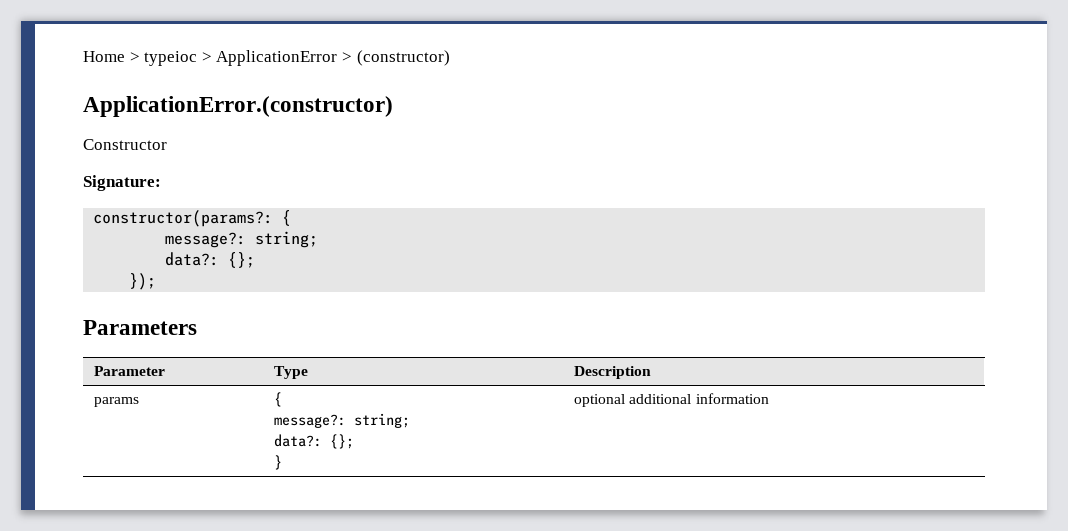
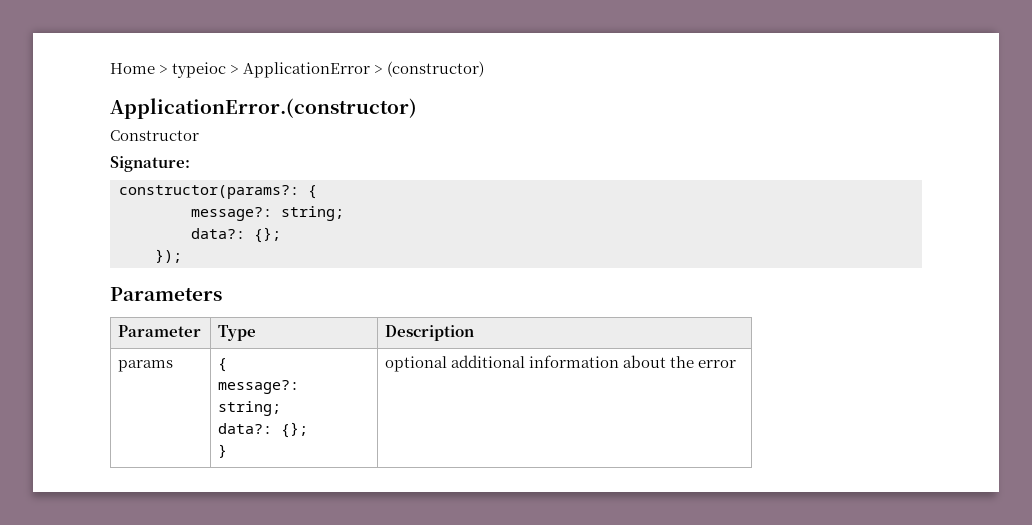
(769, 398) none -> [623,355,737,368] about the error

